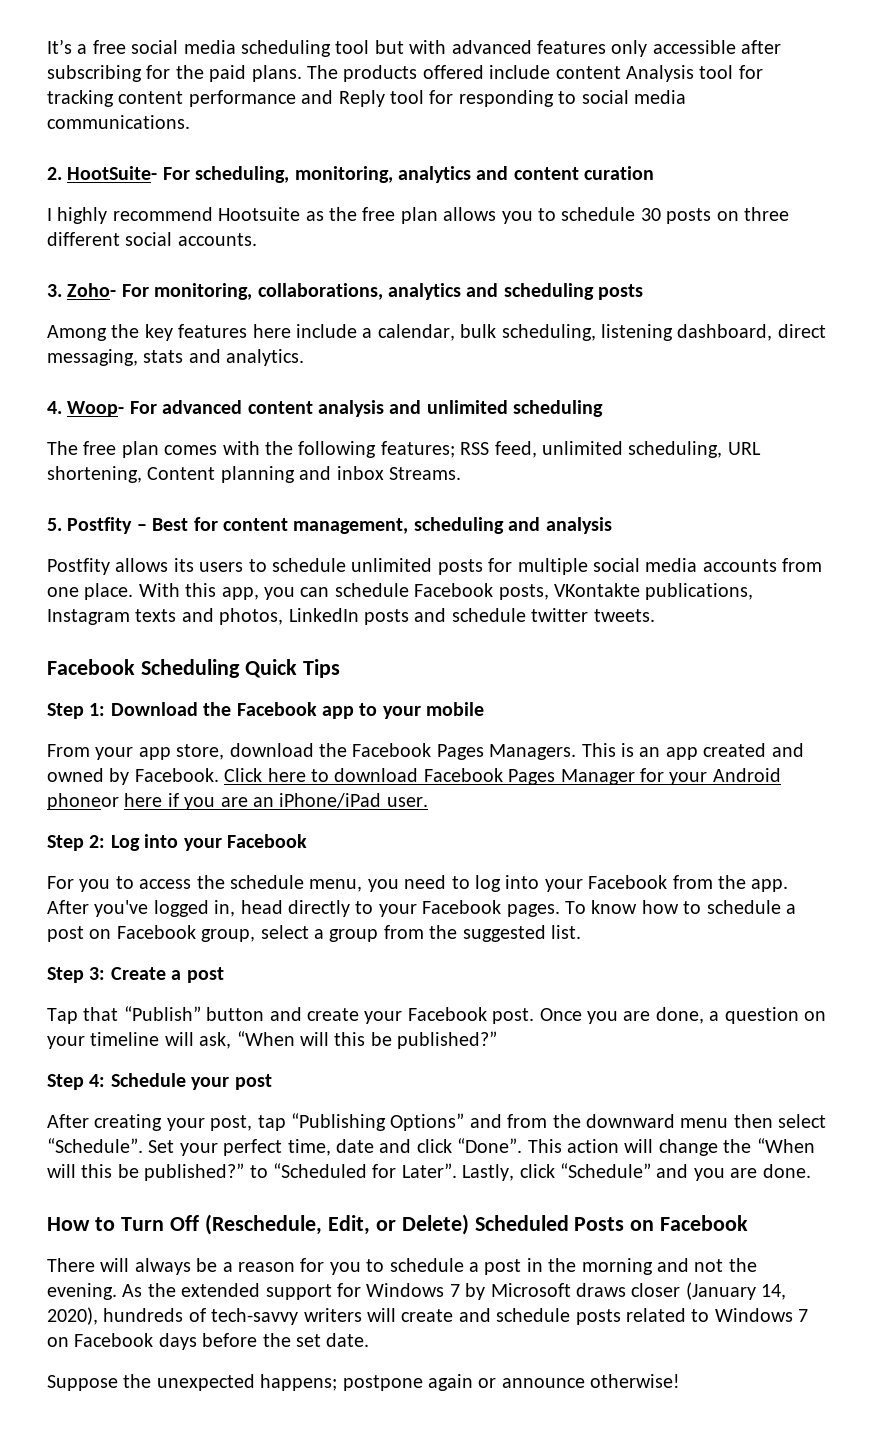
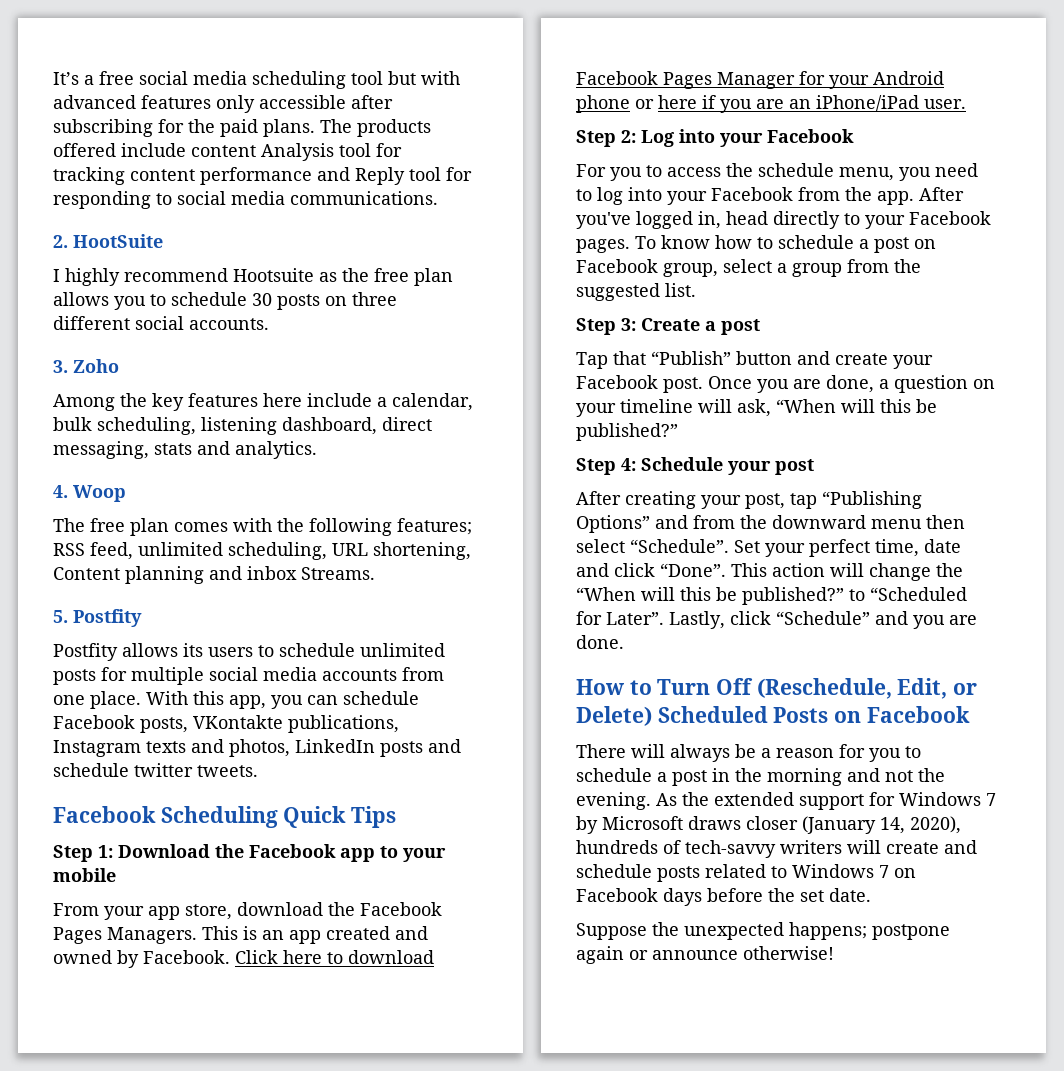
[67,166,655,183] HootSuite- For scheduling, monitoring, analytics and content curation -> [73,234,163,248] HootSuite
[67,283,644,300] Zoho- For monitoring, collaborations, analytics and scheduling posts -> [73,359,119,373] Zoho
[67,400,604,417] Woop- For advanced content analysis and unlimited scheduling -> [73,485,126,502] Woop
[136,517,612,534] – Best for content management, scheduling and analysis -> (142, 618) none
[47,793,119,810] phoneor -> [576,95,654,113] phone or

